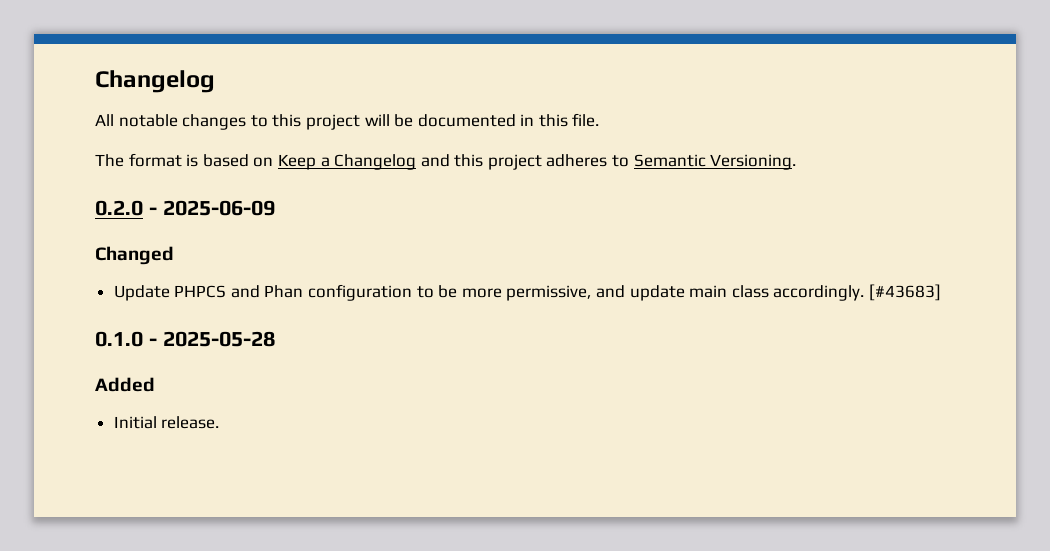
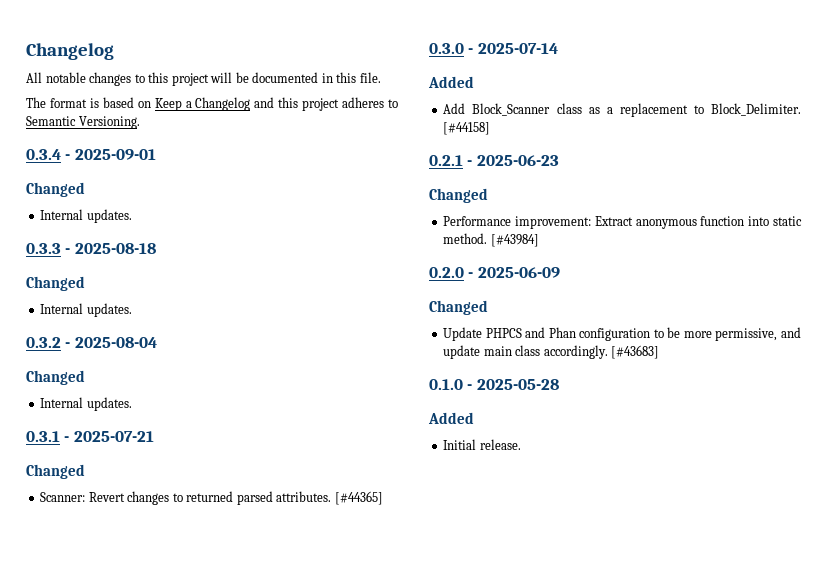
(797, 162) none -> [26,149,156,160] [26,182,85,197] [40,209,132,223] [26,243,156,254] [26,276,85,291] [40,303,132,317] [26,337,157,348] [26,370,85,385] [40,397,132,411] [26,431,154,442] [26,464,85,479] [40,491,383,505] [429,43,558,54] [428,76,474,88] [443,103,801,117] [443,122,491,135] [429,155,559,166] [429,188,488,203] [443,216,802,229] [443,233,539,247] // 0.3.4 - 2025-09-01 // Changed // Internal updates. // 0.3.3 - 2025-08-18 // Changed // Internal updates. // 0.3.2 - 2025-08-04 // Changed // Internal updates. // 0.3.1 - 2025-07-21 // Changed // Scanner: Revert changes to returned parsed attributes. [#44365] // 0.3.0 - 2025-07-14 // Added // Add Block_Scanner class as a replacement to Block_Delimiter. [#44158] // 0.2.1 - 2025-06-23 // Changed // Performance improvement: Extract anonymous function into static method. [#43984]

